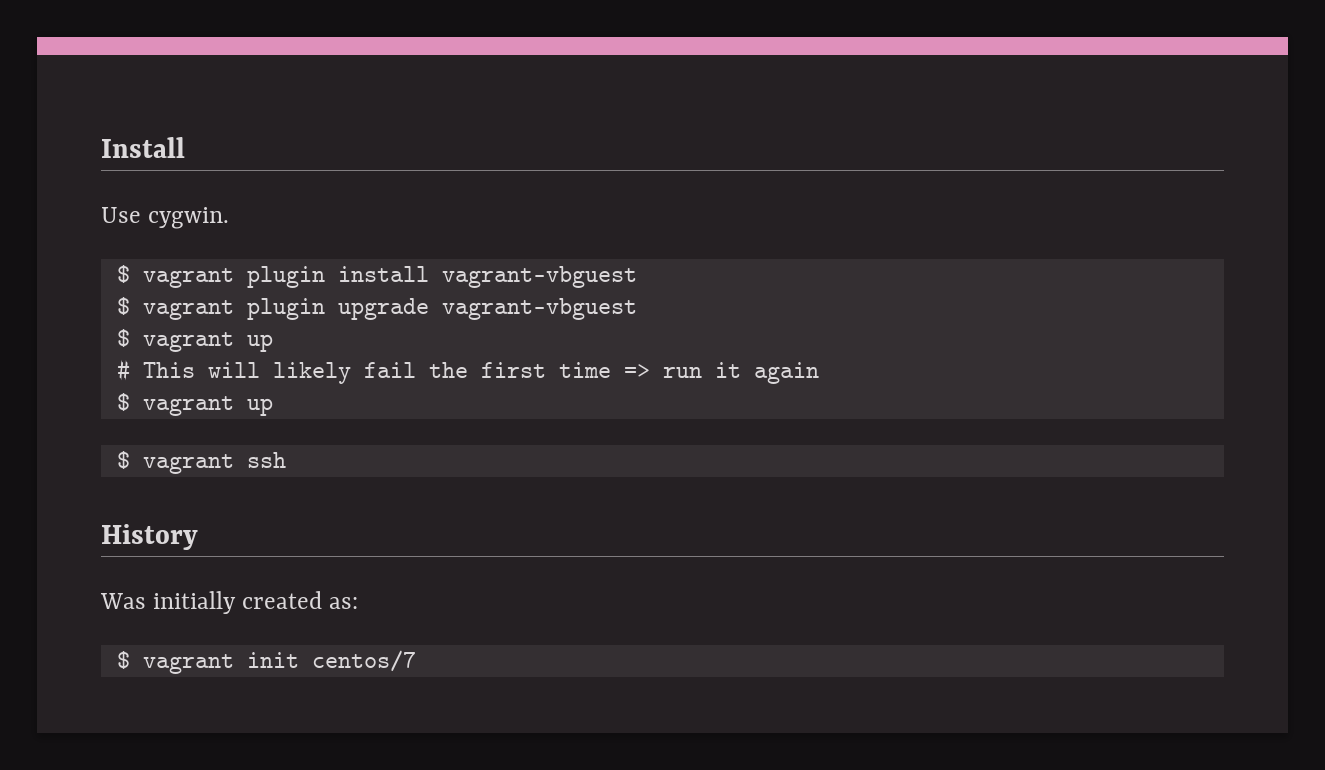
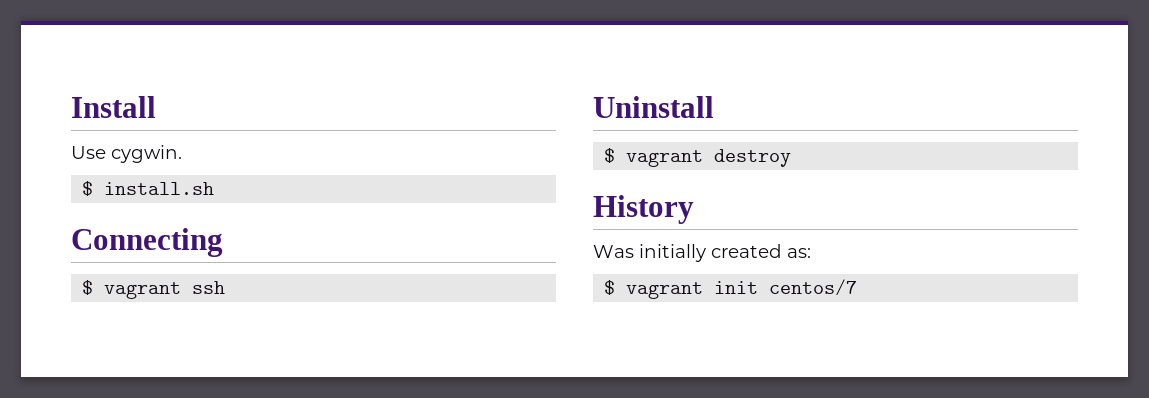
[142,266,637,288] [116,297,637,320] [116,329,273,352] [116,359,819,384] [116,393,273,416] vagrant plugin install vagrant-vbguest // $ vagrant plugin upgrade vagrant-vbguest // $ vagrant up // # This will likely fail the first time => run it again // $ vagrant up -> [104,182,215,195] [71,228,223,257] install.sh // Connecting
(286, 460) none -> [593,96,714,118] [604,148,792,167] // Uninstall // $ vagrant destroy

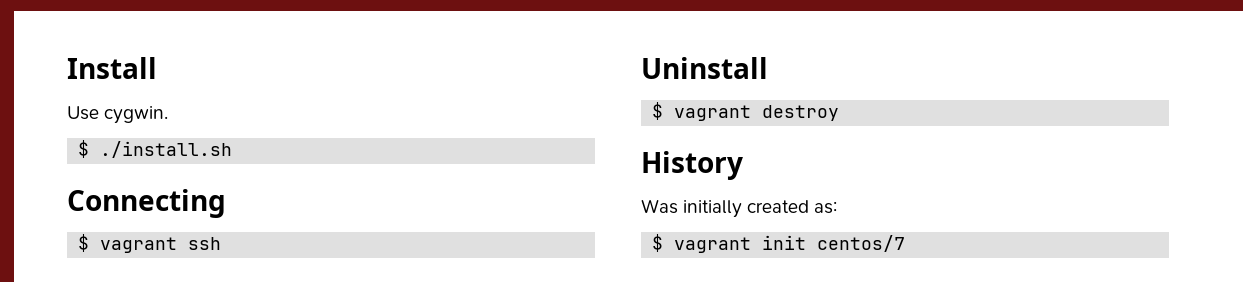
[104,182,215,195] install.sh -> [100,141,233,158] ./install.sh

